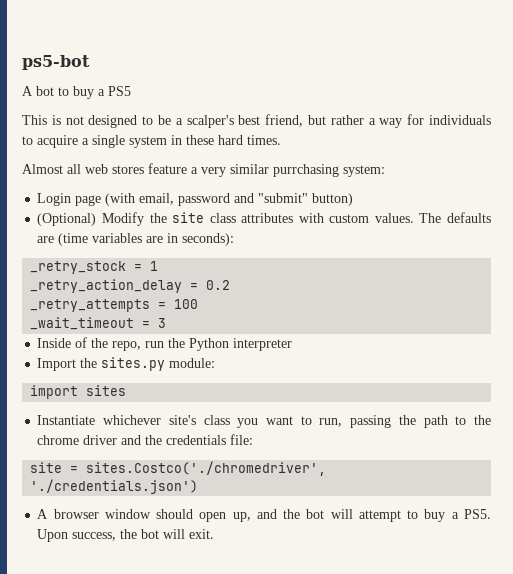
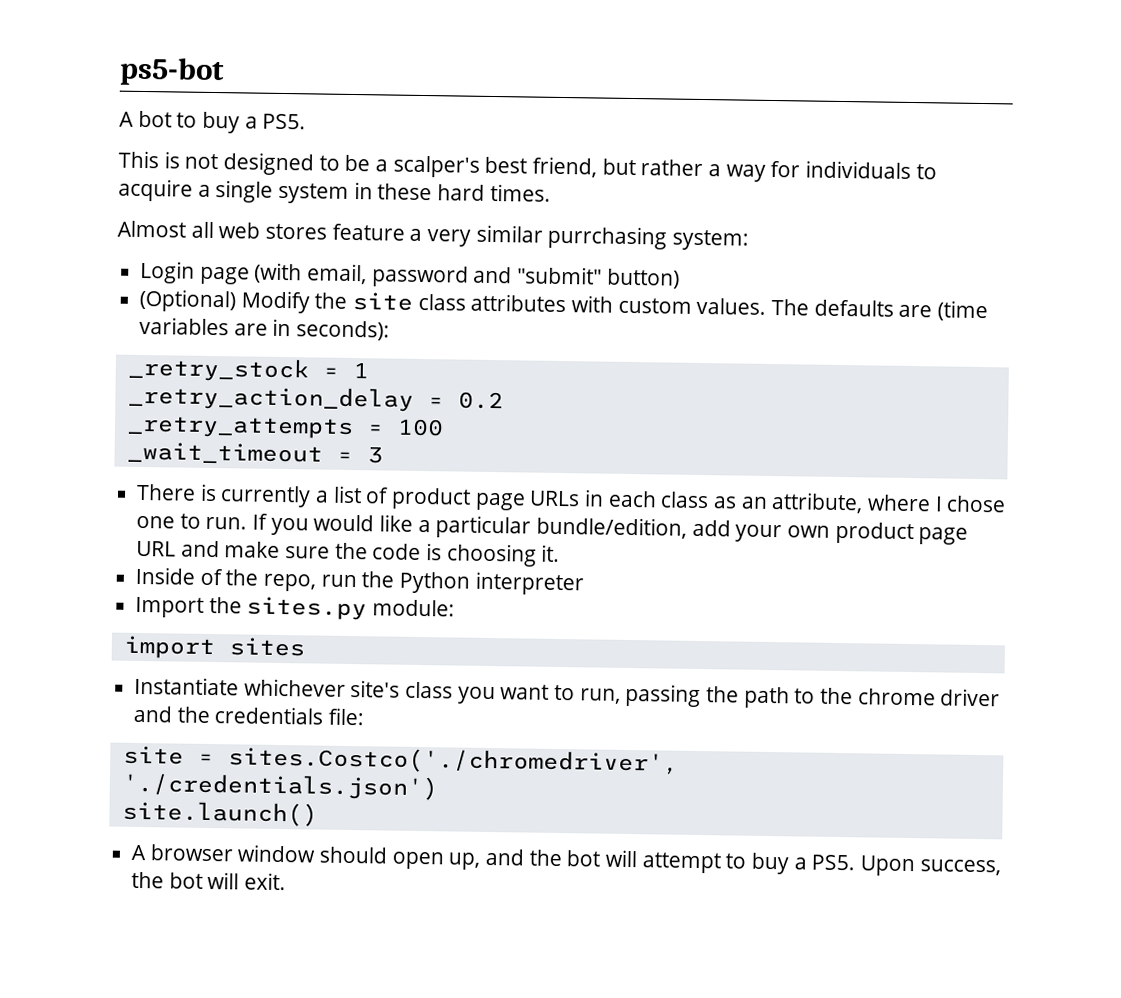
[108,86,131,96] PS5 -> [262,113,307,130] PS5.
(167, 323) none -> [136,483,1007,514] [136,513,969,545] [136,540,561,567] // There is currently a list of product page URLs in each class as an attribute, where I chose one to run. If you would like a particular bundle/edition, add your own product page URL and make sure the code is choosing it.
(199, 486) none -> [121,800,318,827] // site.launch()

